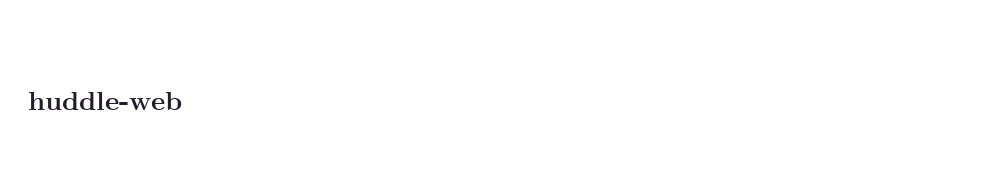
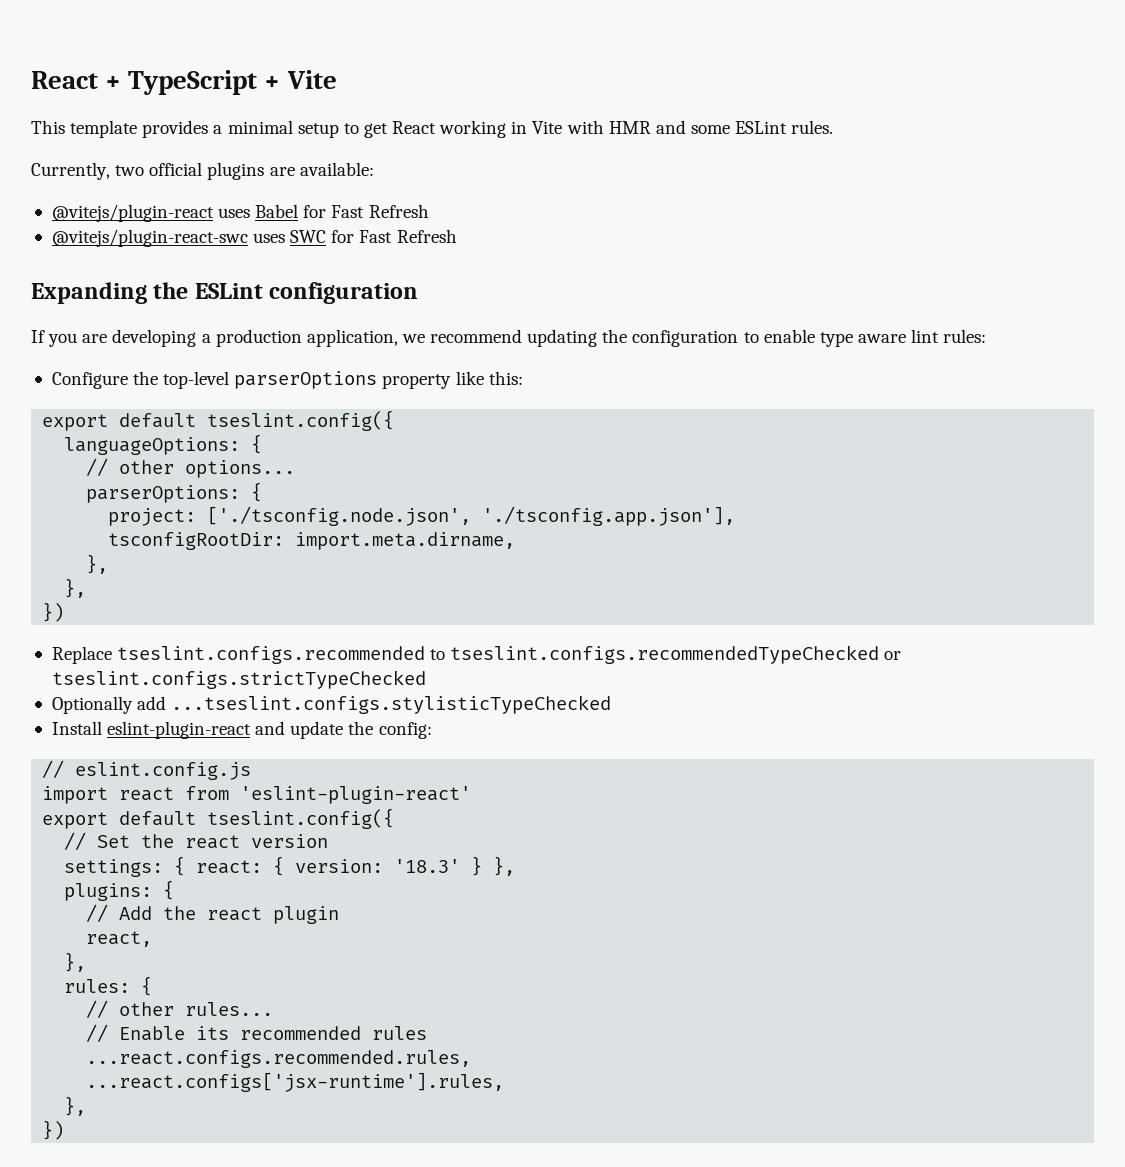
[28,92,182,110] huddle-web -> [31,70,337,95] [31,120,834,138] [31,162,374,180] [51,204,429,222] [51,229,457,247] [31,282,419,304] [31,329,987,347] [51,371,523,389] [42,410,395,431] [64,434,263,455] [86,458,296,478] [86,482,263,503] [108,506,736,526] [108,532,516,550] [86,554,109,574] [64,578,87,598] [42,602,65,622] [51,645,902,664] [51,670,426,689] [51,695,612,714] [51,721,432,739] [42,760,252,780] [42,786,472,804] [42,808,395,829] [64,832,329,850] [64,856,516,877] [64,880,175,901] [86,904,340,924] [86,931,153,947] [64,952,87,972] [64,976,153,996] [86,1000,274,1018] [86,1024,428,1042] [86,1050,472,1068] [86,1072,505,1092] [64,1096,87,1116] [42,1120,65,1140] React + TypeScript + Vite // This template provides a minimal setup to get React working in Vite with HMR and some ESLint rules. // Currently, two official plugins are available: // @vitejs/plugin-react uses Babel for Fast Refresh // @vitejs/plugin-react-swc uses SWC for Fast Refresh // Expanding the ESLint configuration // If you are developing a production application, we recommend updating the configuration to enable type aware lint rules: // Configure the top-level parserOptions property like this: // export default tseslint.config({ // languageOptions: { // // other options... // parserOptions: { // project: ['./tsconfig.node.json', './tsconfig.app.json'], // tsconfigRootDir: import.meta.dirname, // }, // }, // }) // Replace tseslint.configs.recommended to tseslint.configs.recommendedTypeChecked or tseslint.configs.strictTypeChecked // Optionally add ...tseslint.configs.stylisticTypeChecked // Install eslint-plugin-react and update the config: // // eslint.config.js // import react from 'eslint-plugin-react' // export default tseslint.config({ // // Set the react version // settings: { react: { version: '18.3' } }, // plugins: { // // Add the react plugin // react, // }, // rules: { // // other rules... // // Enable its recommended rules // ...react.configs.recommended.rules, // ...react.configs['jsx-runtime'].rules, // }, // })

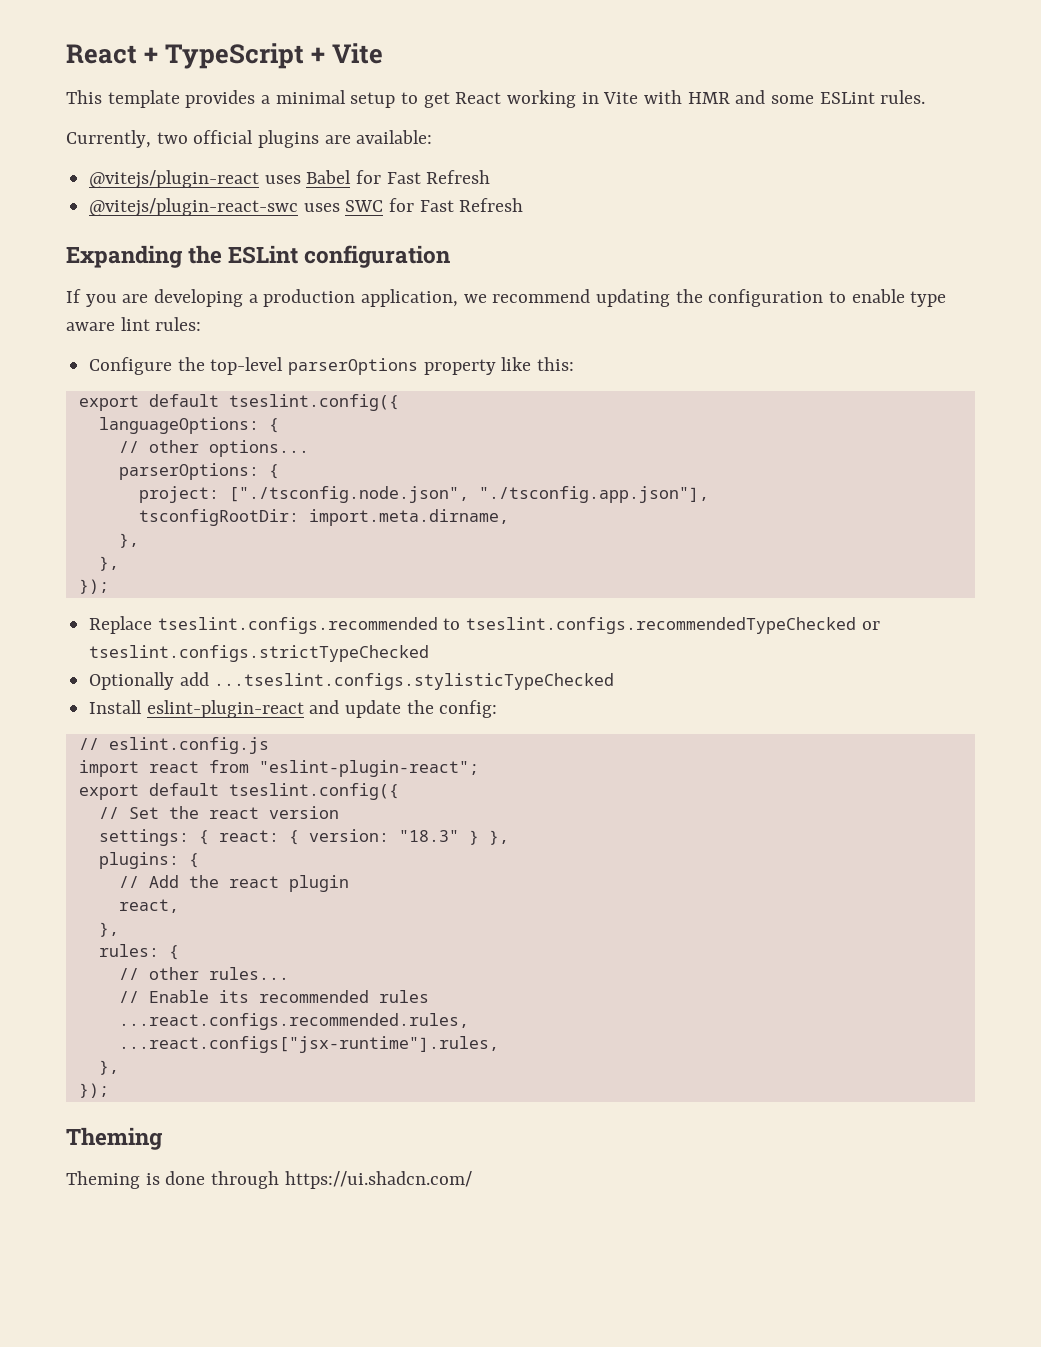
[207,506,736,526] ['./tsconfig.node.json', './tsconfig.app.json'], -> [228,486,709,503] ["./tsconfig.node.json", "./tsconfig.app.json"],
[42,602,65,622] }) -> [78,579,109,594] });
[240,786,472,804] 'eslint-plugin-react' -> [258,760,479,777] "eslint-plugin-react";
[394,859,461,873] '18.3' -> [398,830,459,842] "18.3"
[86,1072,505,1092] [64,1096,87,1116] [42,1120,65,1140] ...react.configs['jsx-runtime'].rules, // }, // }) -> [118,1036,499,1053] [98,1060,119,1075] [78,1083,109,1098] [66,1127,163,1150] [66,1171,472,1189] ...react.configs["jsx-runtime"].rules, // }, // }); // Theming // Theming is done through https://ui.shadcn.com/

